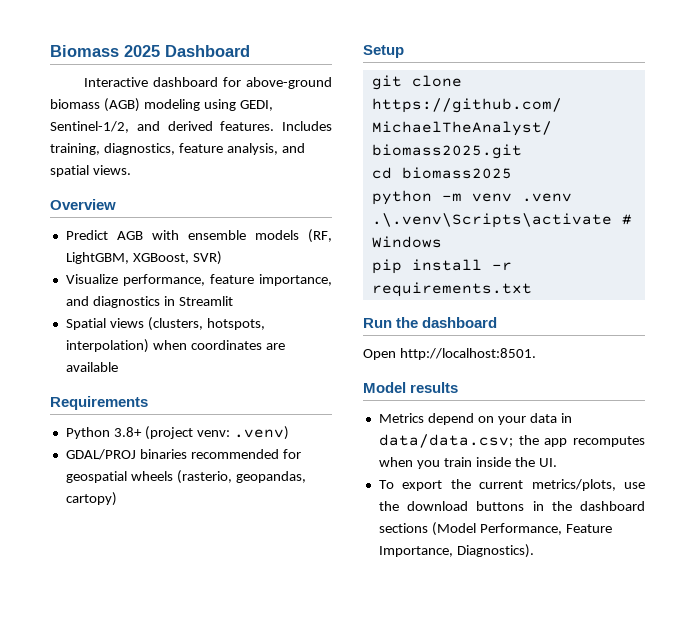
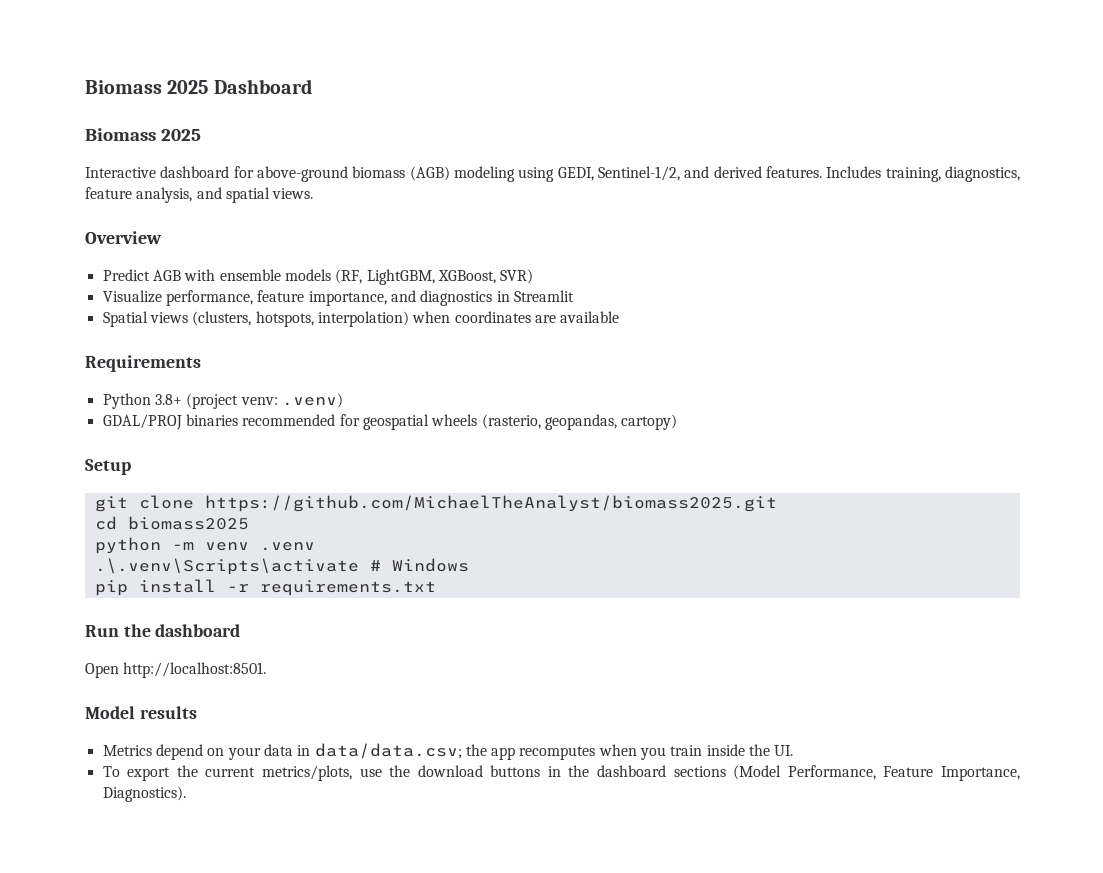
(250, 51) none -> [85,128,201,141] // Biomass 2025

